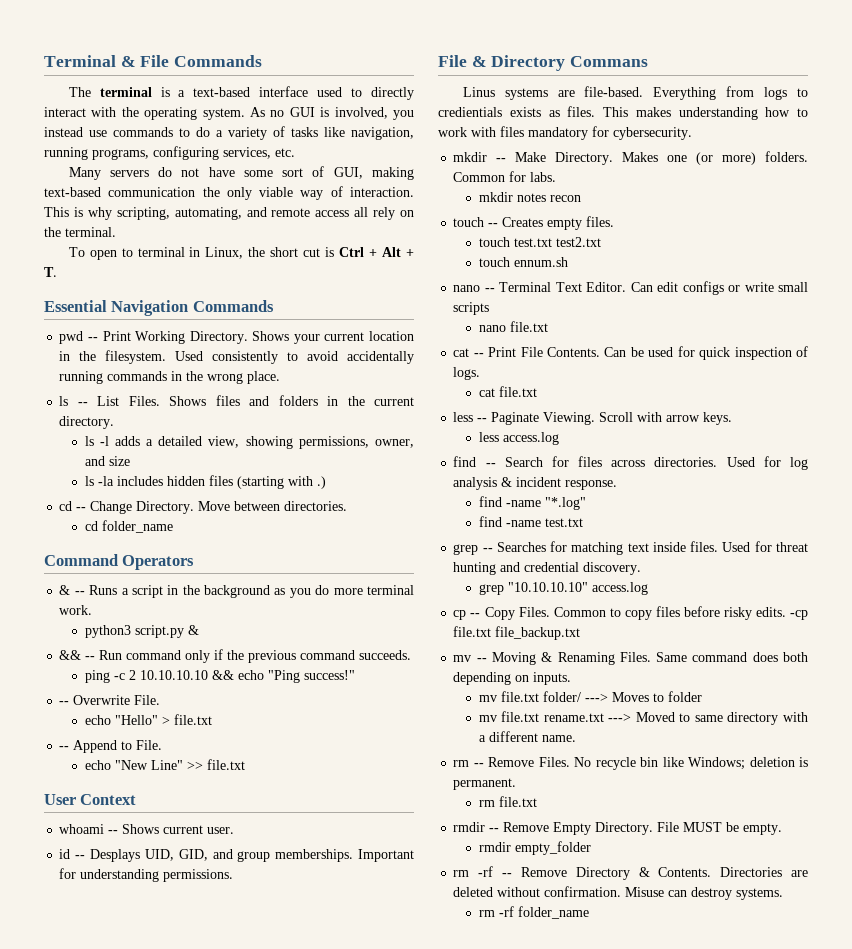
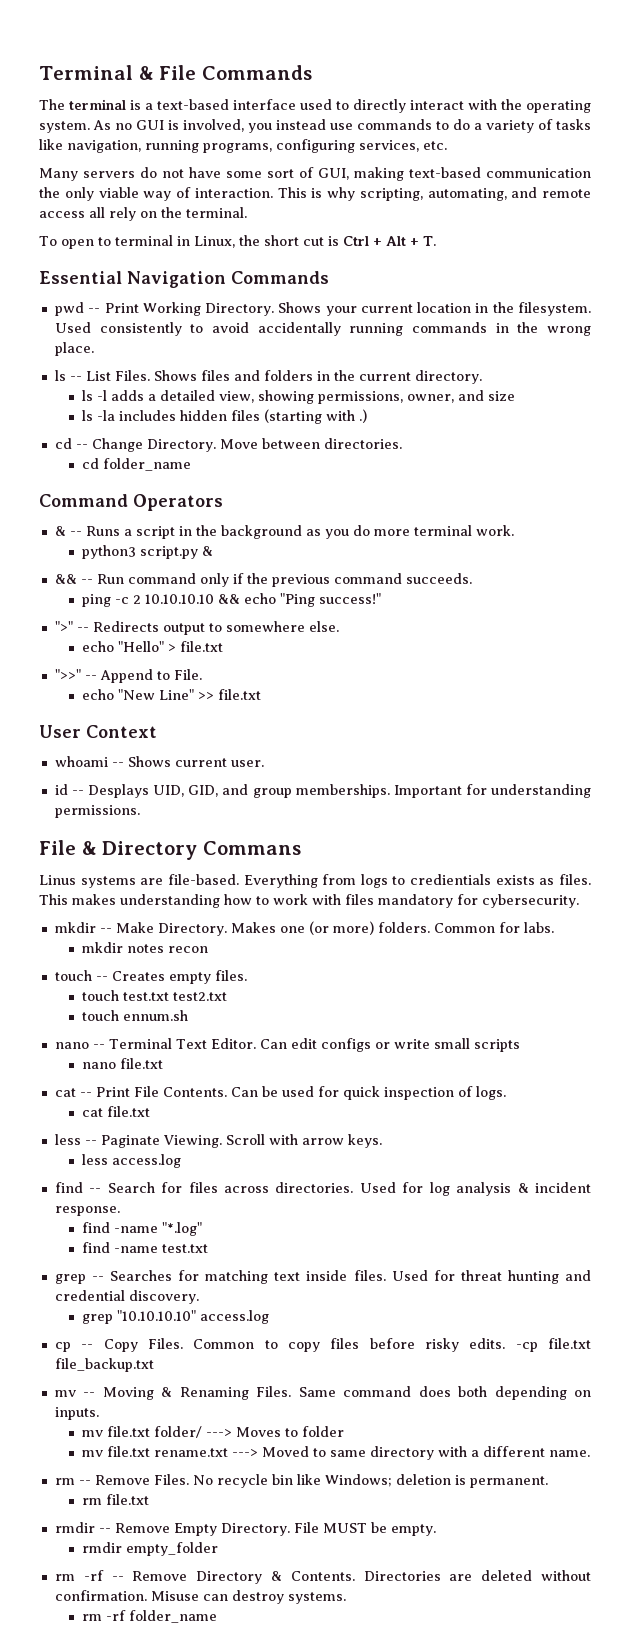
[59,695,161,705] -- Overwrite File. -> [54,621,339,635] ">" -- Redirects output to somewhere else.
(212, 719) none -> [54,669,81,680] ">>"

